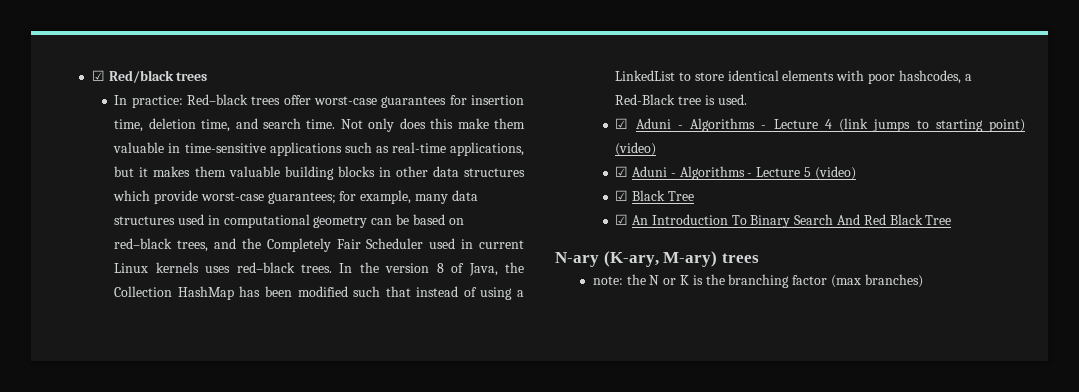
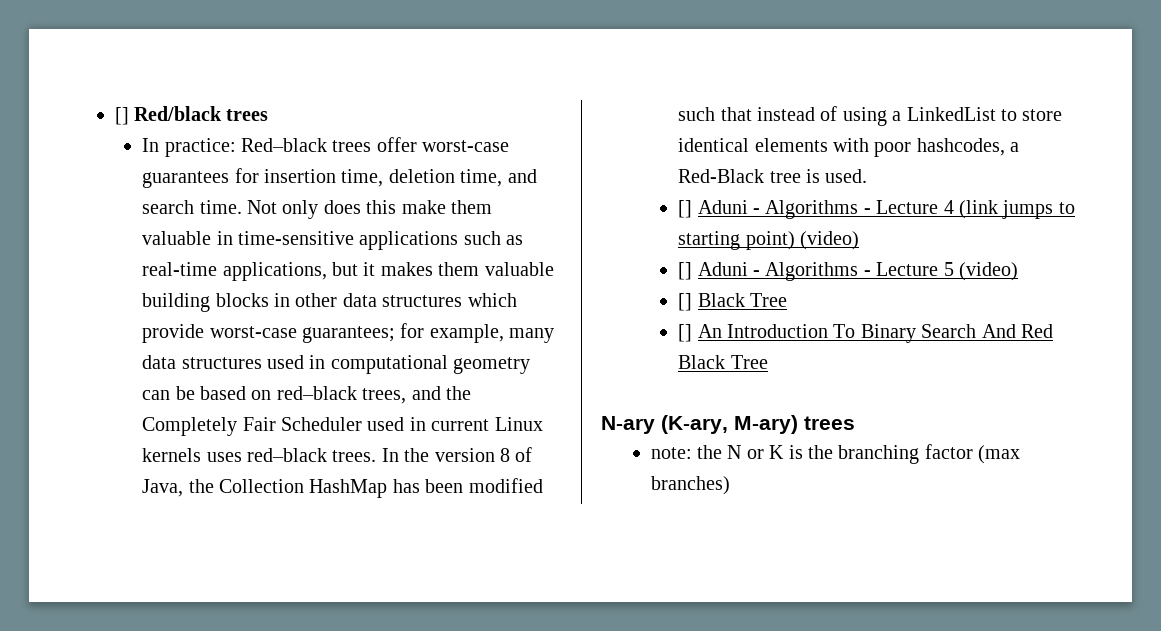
[91,70,105,81] ☑ -> [114,107,129,125] []
[615,118,629,129] ☑ -> [678,200,693,218] []
[615,166,629,177] ☑ -> [678,262,693,280] []
[615,190,694,201] [615,214,629,225] ☑ Black Tree // ☑ -> [678,293,787,311] [678,324,693,342] [] Black Tree // []

